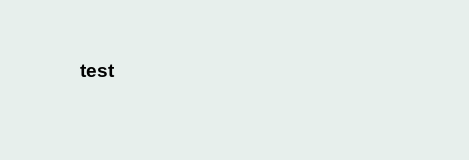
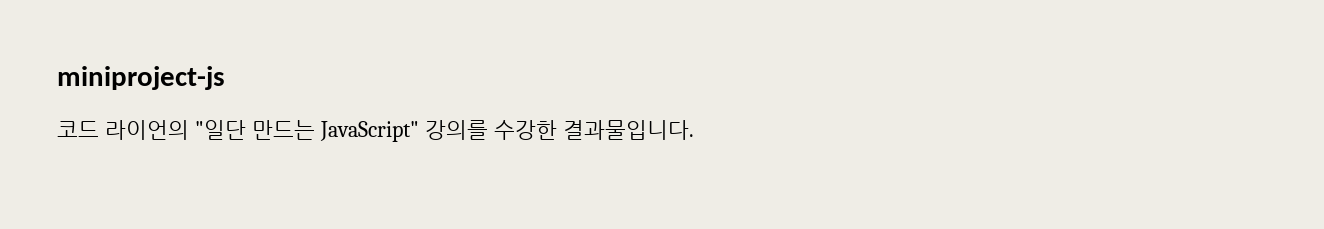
[80,64,115,77] test -> [57,66,225,90] [57,120,694,142] miniproject-js // 코드 라이언의 "일단 만드는 JavaScript" 강의를 수강한 결과물입니다.

